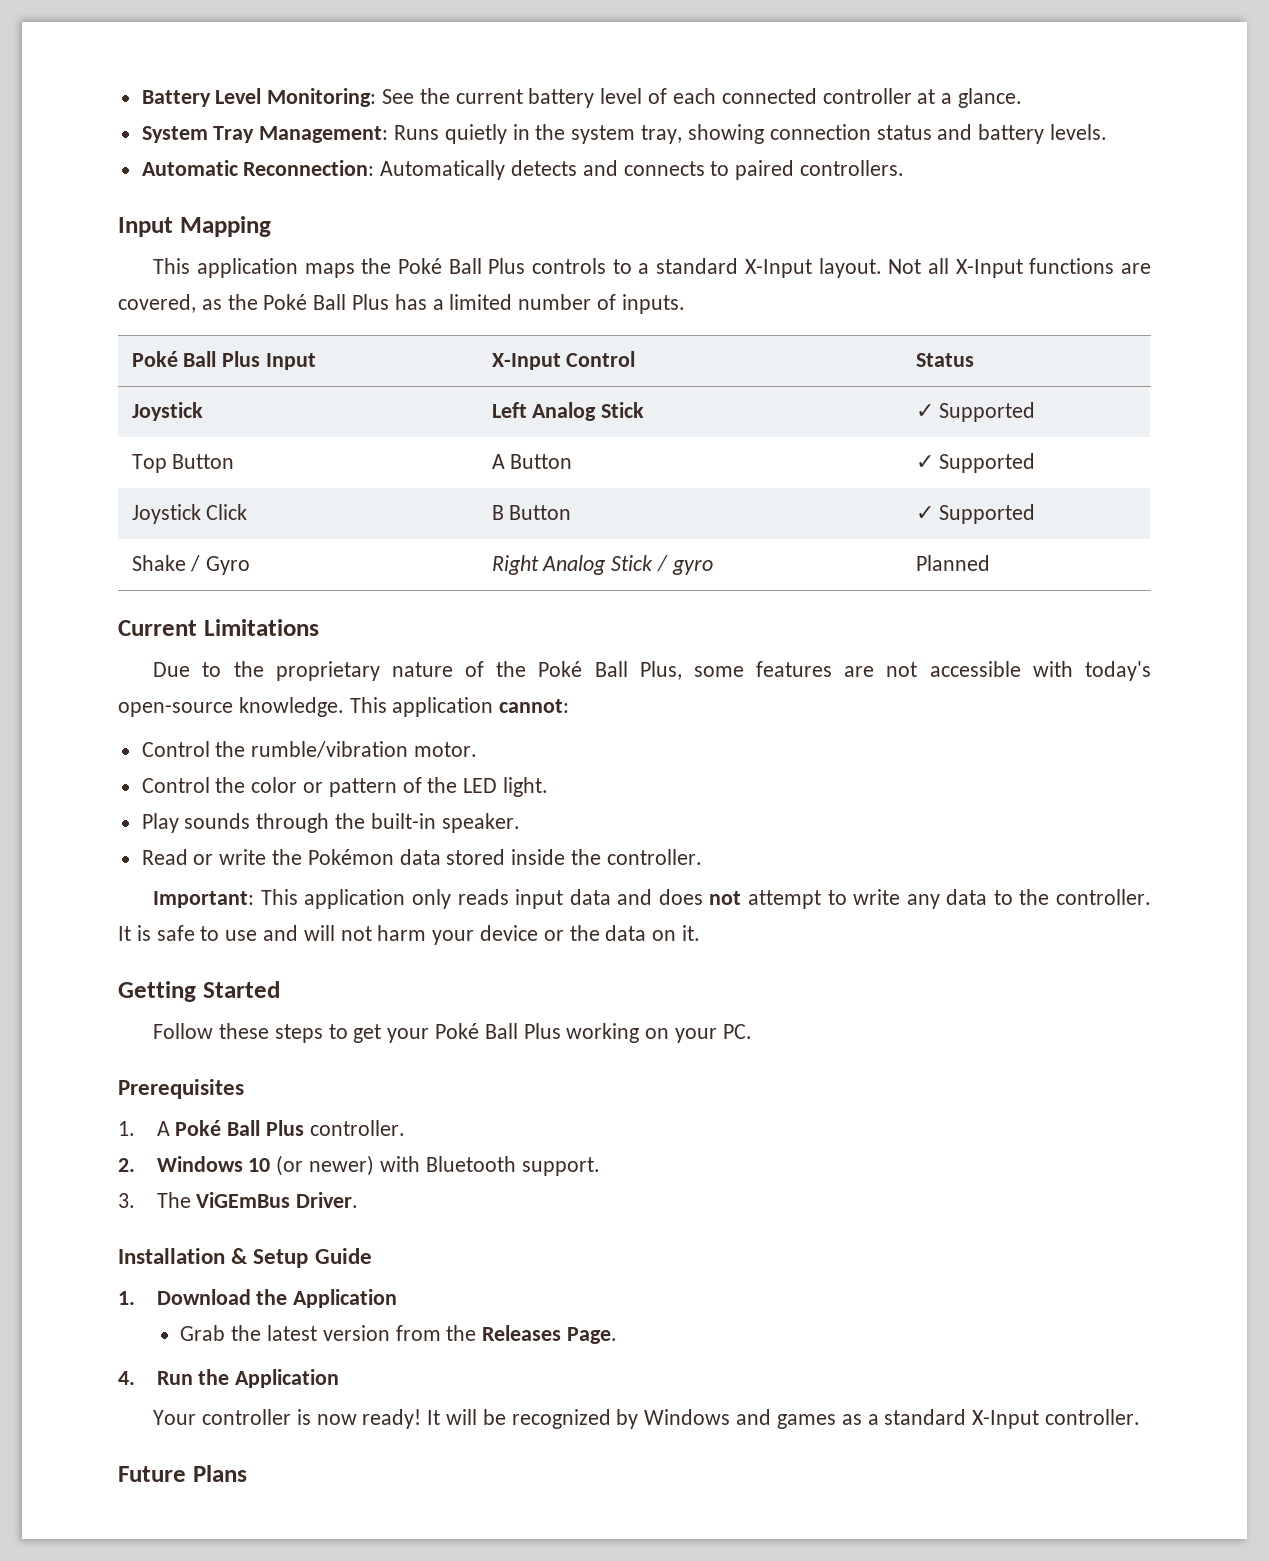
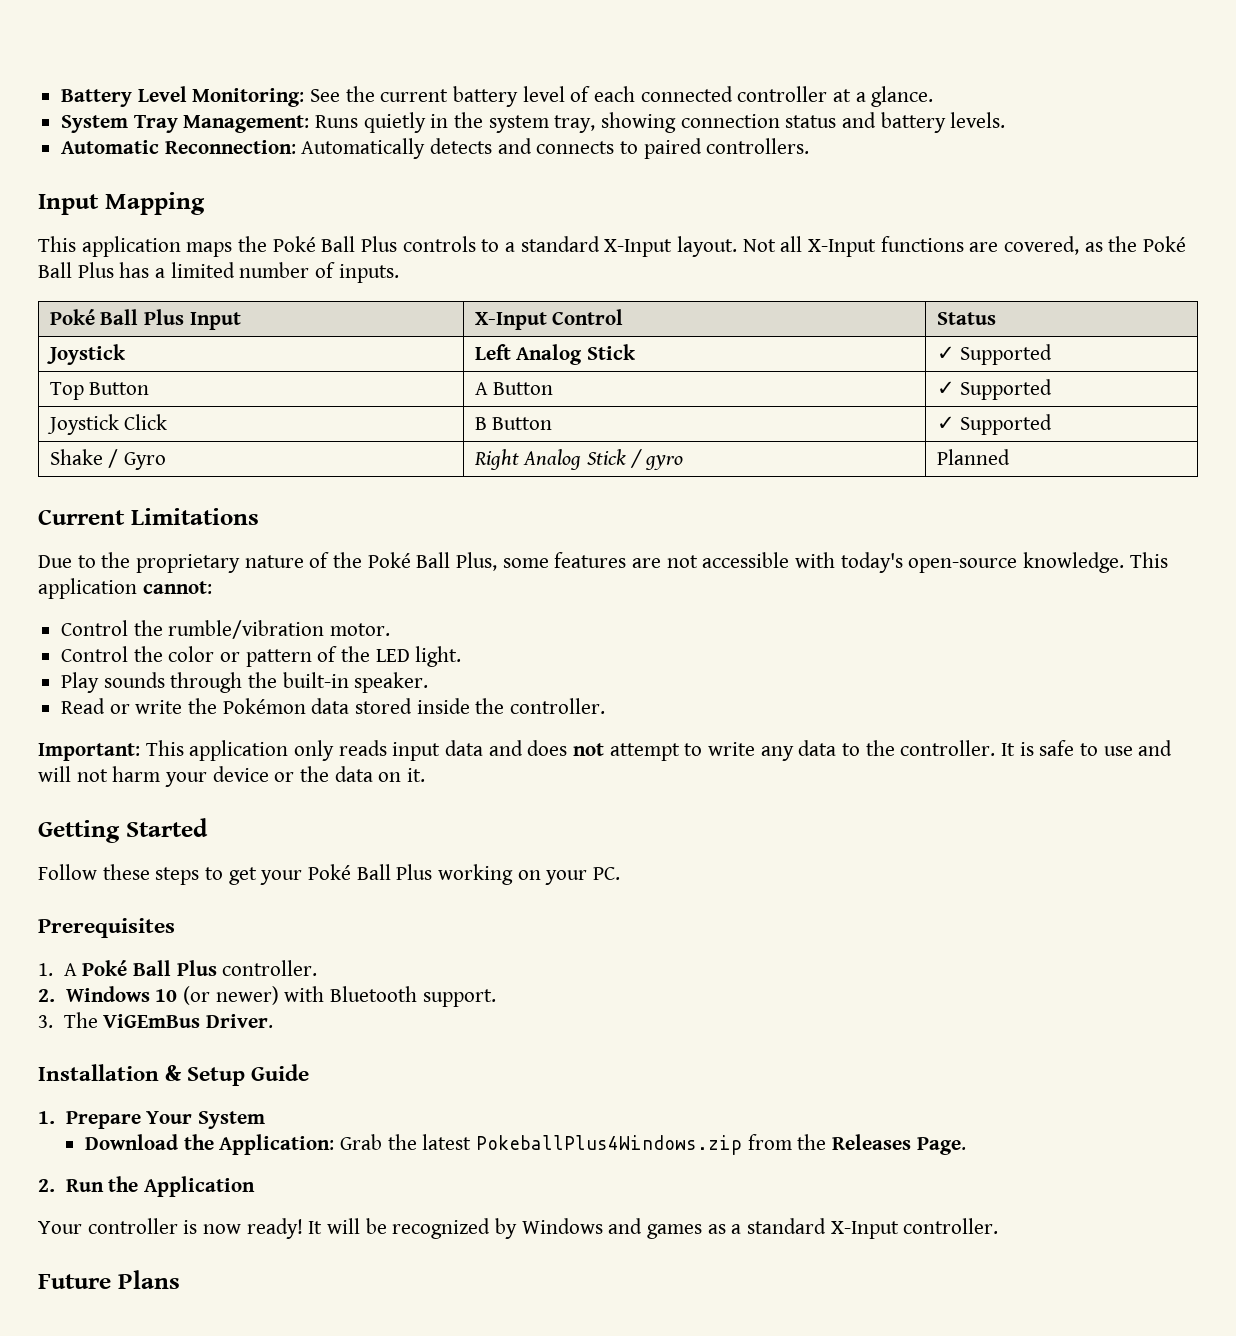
(135, 1298) none -> [65,1111,265,1129] Prepare Your System //
[293,1289,398,1308] Application // -> [219,1134,335,1155] Application:
[322,1325,390,1341] version -> [476,1135,743,1155] PokeballPlus4Windows.zip
[118,1371,135,1385] 4. -> [38,1179,55,1192] 2.

